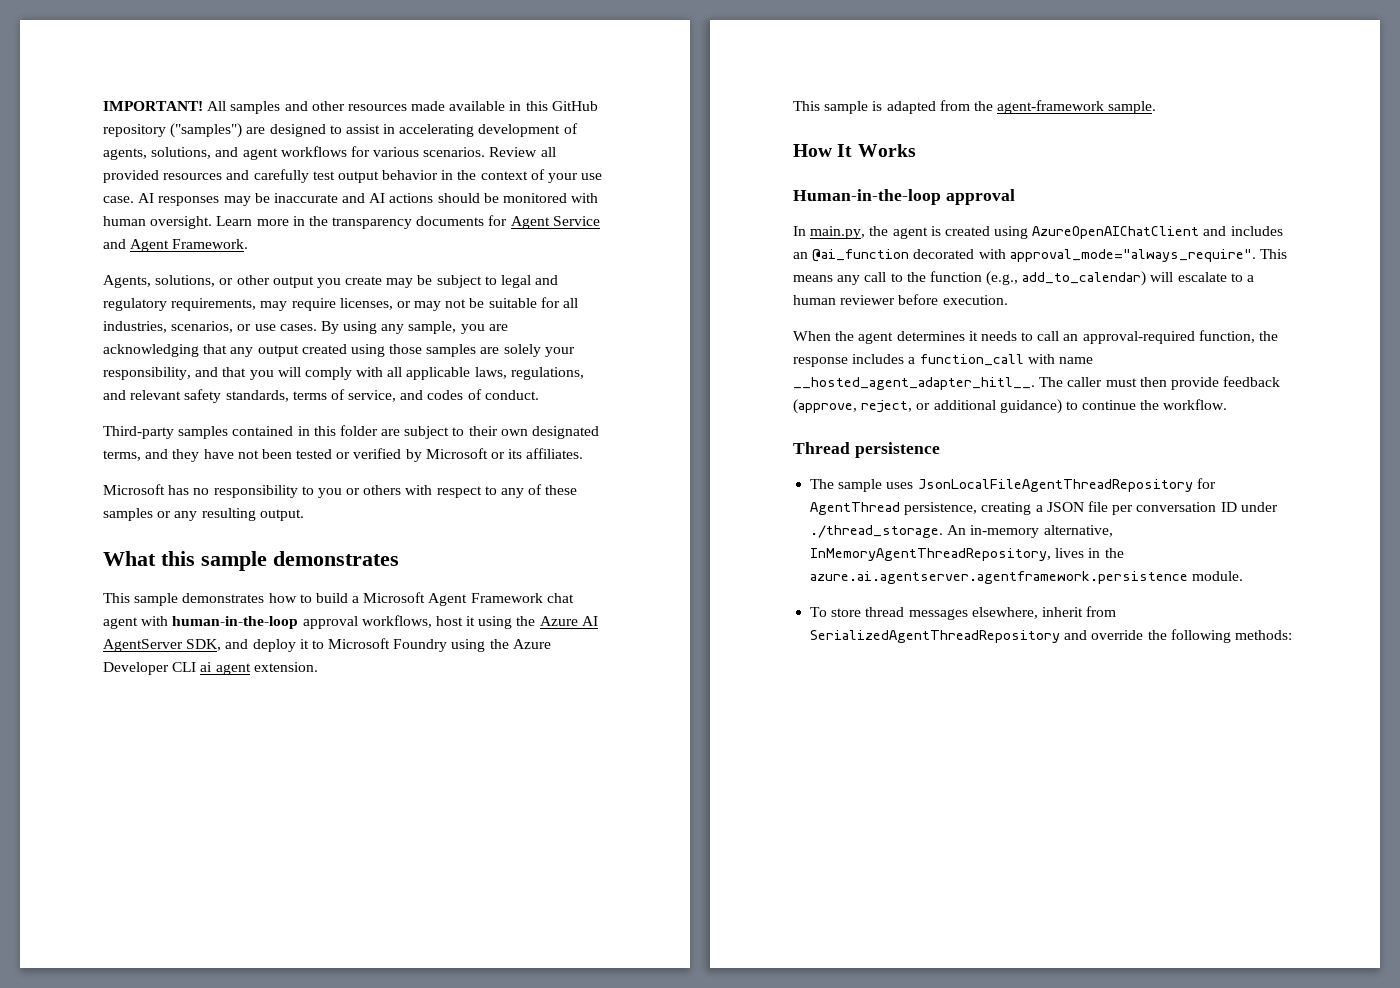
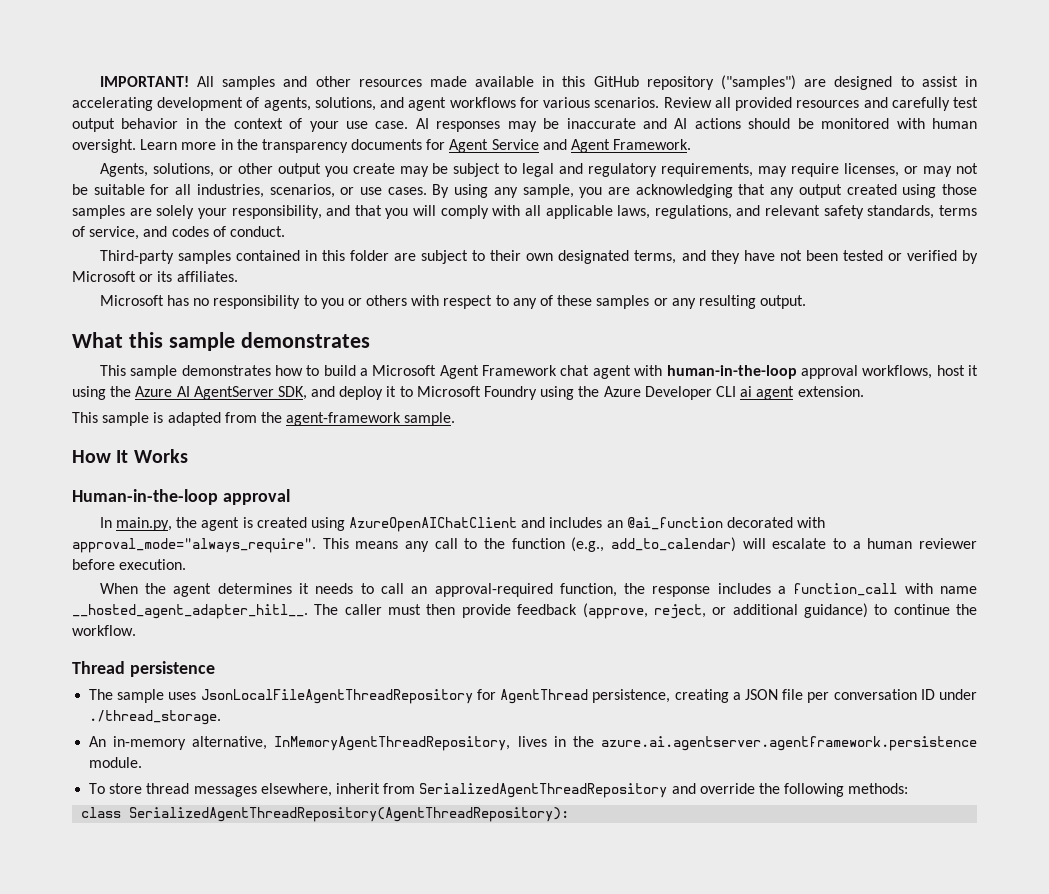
(944, 531) none -> (222, 717) //
(1292, 635) none -> [81,807,570,822] // class SerializedAgentThreadRepository(AgentThreadRepository):

